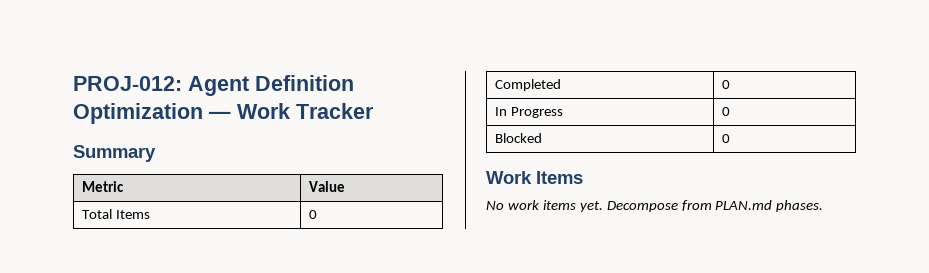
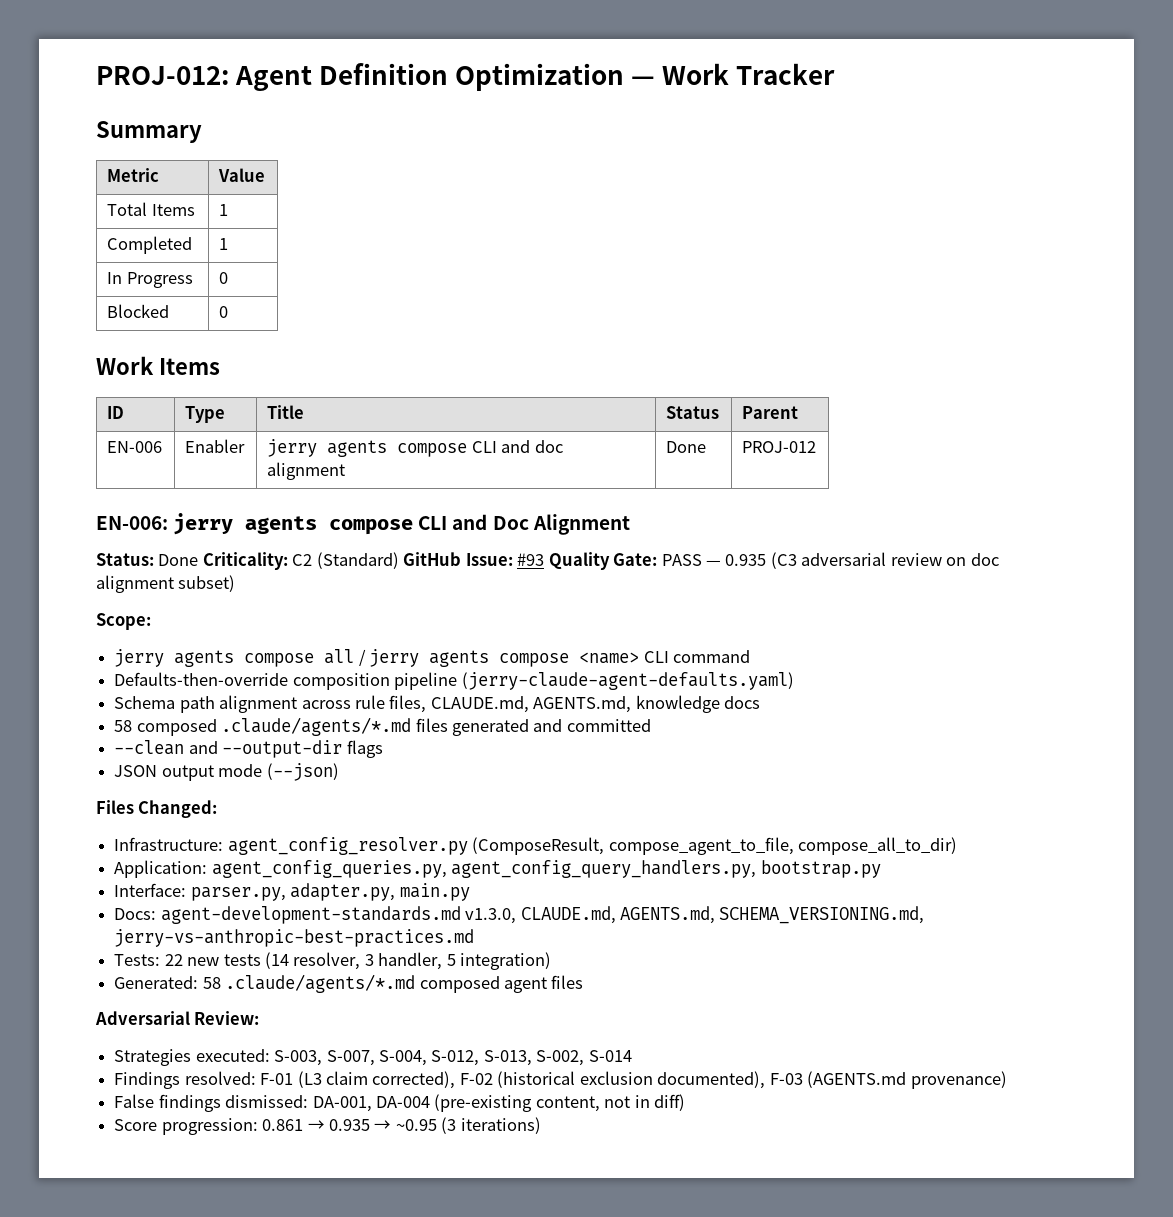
[308,210,317,219] 0 -> [219,204,229,216] 1
[721,80,730,89] 0 -> [219,238,229,250] 1
[486,200,824,212] // No work items yet. Decompose from PLAN.md phases. -> [107,406,125,419] [185,406,226,423] [267,405,305,419] [666,406,720,419] [742,406,799,419] [107,441,163,453] [185,439,246,453] [267,439,563,457] [267,462,346,480] [666,441,707,453] [742,441,817,453] [96,513,630,535] [96,552,999,570] [96,575,236,593] [96,613,151,630] [114,649,750,667] [114,672,794,690] [114,695,761,713] [114,717,651,736] [114,740,383,758] [114,763,339,781] [96,800,218,818] [114,837,957,855] [114,860,881,878] [114,883,470,901] [114,906,925,924] [114,929,475,947] [114,952,552,970] [114,974,584,993] [95,1011,260,1025] [114,1049,632,1066] [114,1071,1007,1089] [114,1094,686,1112] [114,1117,541,1135] // ID | Type | Title | Status | Parent // EN-006 | Enabler | jerry agents compose CLI and doc alignment | Done | PROJ-012 // EN-006: jerry agents compose CLI and Doc Alignment // Status: Done Criticality: C2 (Standard) GitHub Issue: #93 Quality Gate: PASS — 0.935 (C3 adversarial review on doc alignment subset) // Scope: // jerry agents compose all / jerry agents compose <name> CLI command // Defaults-then-override composition pipeline (jerry-claude-agent-defaults.yaml) // Schema path alignment across rule files, CLAUDE.md, AGENTS.md, knowledge docs // 58 composed .claude/agents/*.md files generated and committed // --clean and --output-dir flags // JSON output mode (--json) // Files Changed: // Infrastructure: agent_config_resolver.py (ComposeResult, compose_agent_to_file, compose_all_to_dir) // Application: agent_config_queries.py, agent_config_query_handlers.py, bootstrap.py // Interface: parser.py, adapter.py, main.py // Docs: agent-development-standards.md v1.3.0, CLAUDE.md, AGENTS.md, SCHEMA_VERSIONING.md, jerry-vs-anthropic-best-practices.md // Tests: 22 new tests (14 resolver, 3 handler, 5 integration) // Generated: 58 .claude/agents/*.md composed agent files // Adversarial Review: // Strategies executed: S-003, S-007, S-004, S-012, S-013, S-002, S-014 // Findings resolved: F-01 (L3 claim corrected), F-02 (historical exclusion documented), F-03 (AGENTS.md provenance) // False findings dismissed: DA-001, DA-004 (pre-existing content, not in diff) // Score progression: 0.861 → 0.935 → ~0.95 (3 iterations)

